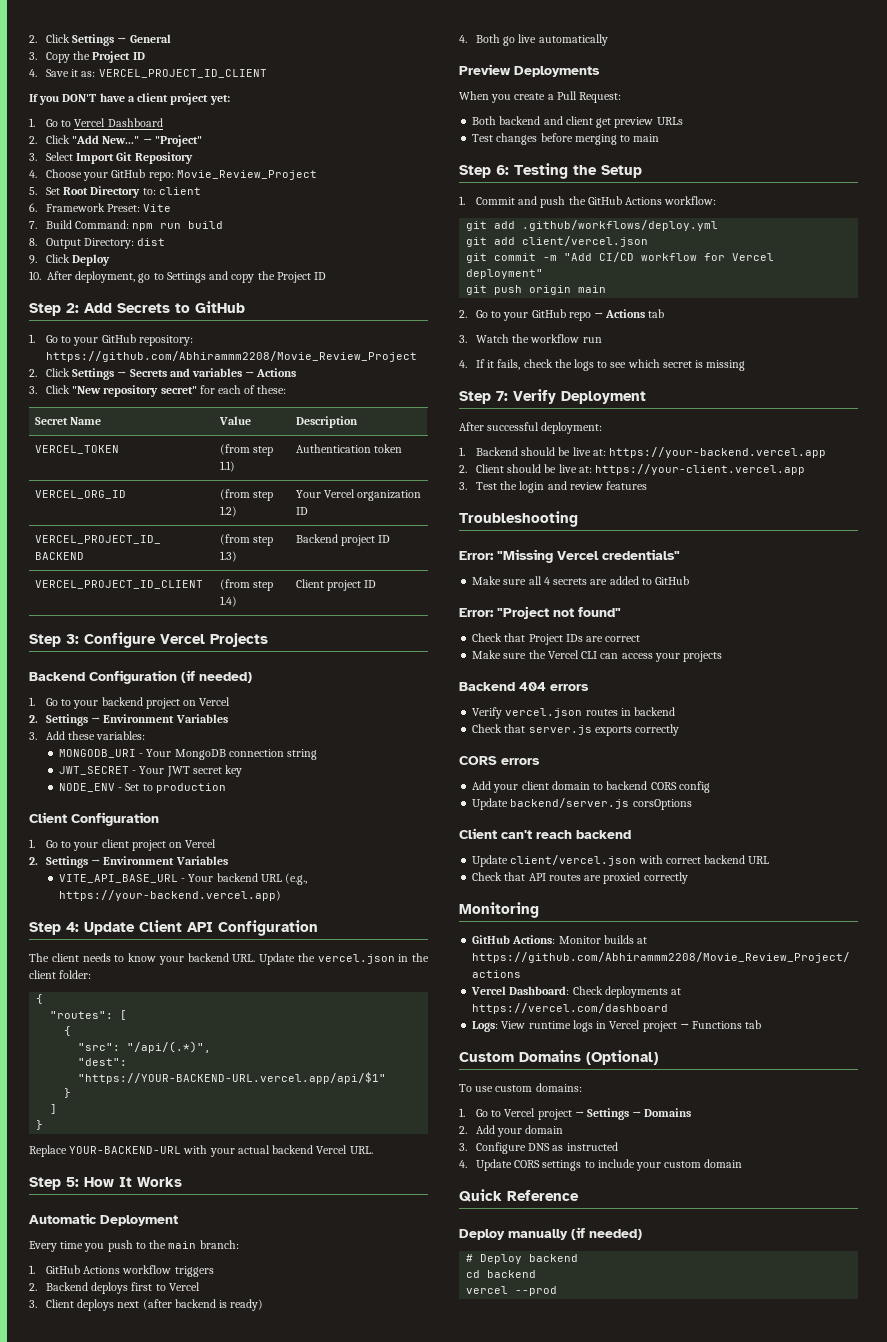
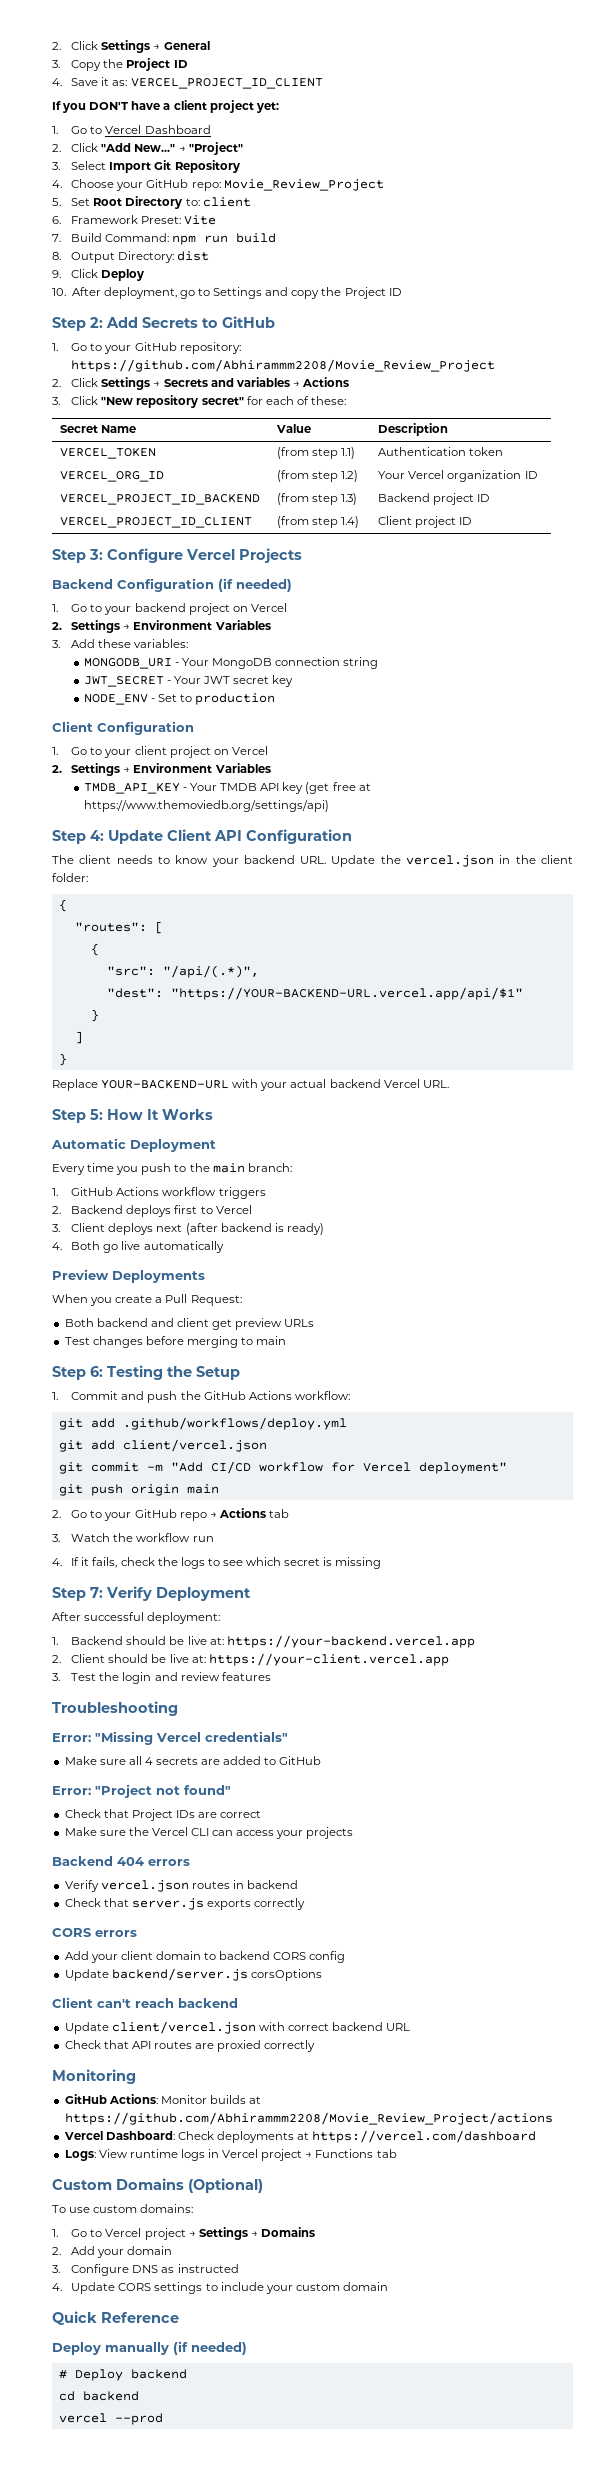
[59,873,308,885] [59,890,282,901] VITE_API_BASE_URL - Your backend URL (e.g., https://your-backend.vercel.app) -> [83,782,371,794] [83,800,329,812] TMDB_API_KEY - Your TMDB API key (get free at https://www.themoviedb.org/settings/api)

